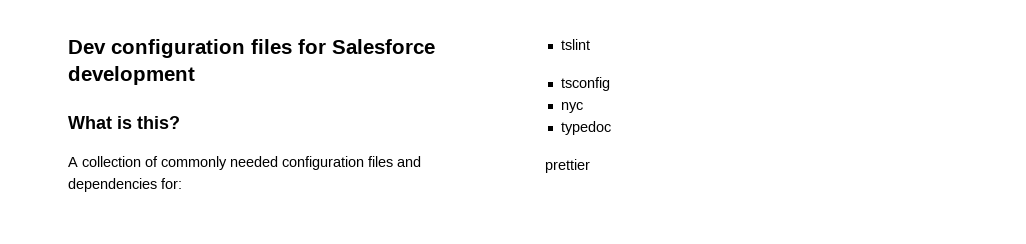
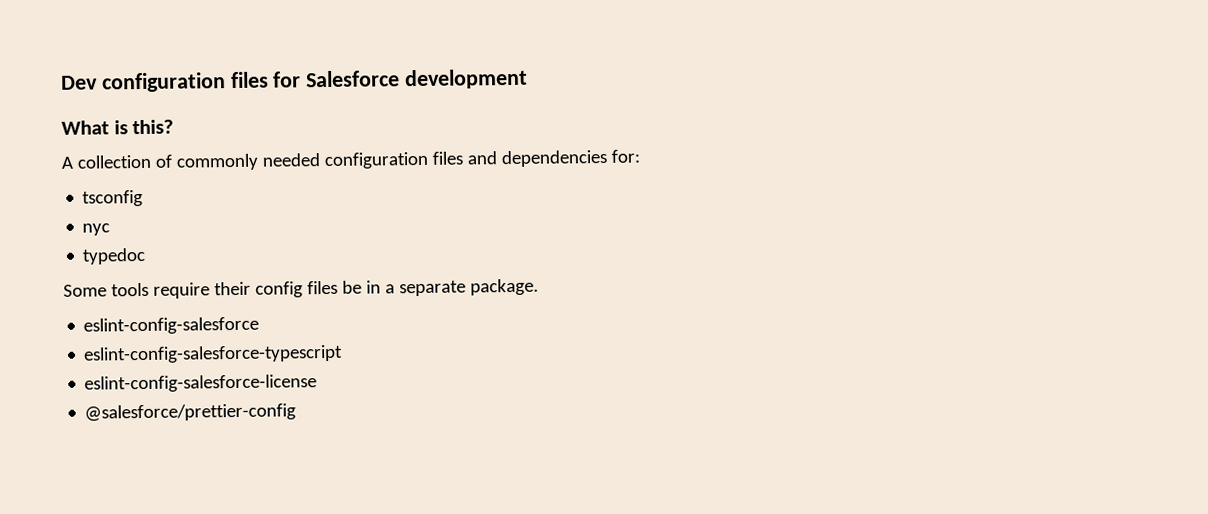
[560,39,590,50] // tslint -> (640, 156) none
[545,159,590,173] prettier -> [63,278,539,299] [83,316,260,335] [83,344,344,364] [84,374,318,393] [84,403,297,422] Some tools require their config files be in a separate package. // eslint-config-salesforce // eslint-config-salesforce-typescript // eslint-config-salesforce-license // @salesforce/prettier-config

